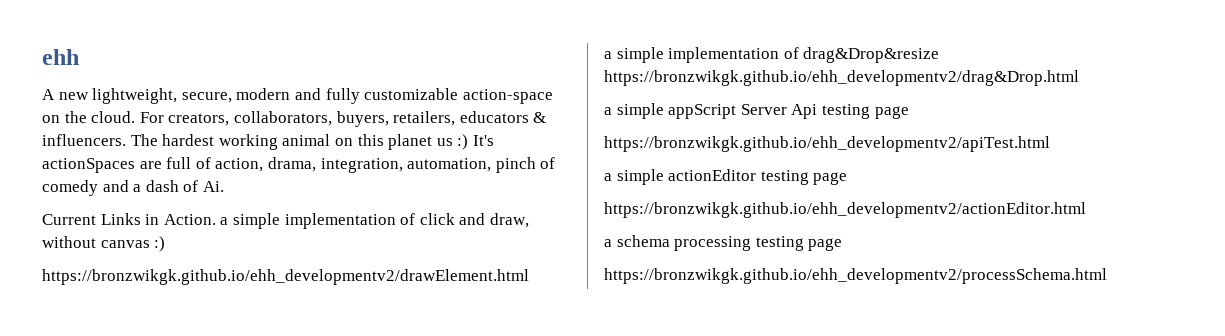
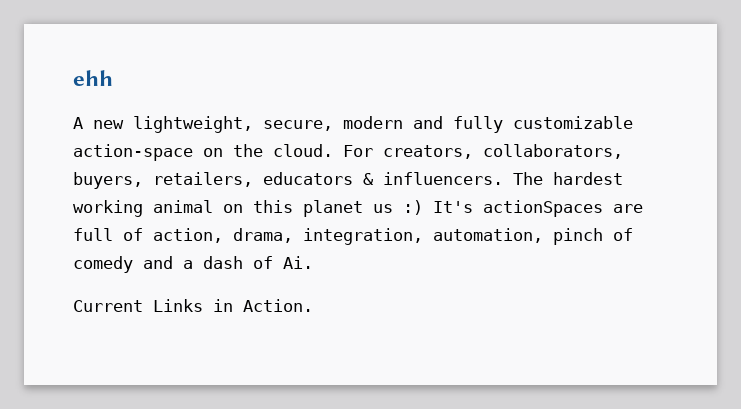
[220,213,529,229] [42,236,166,252] [42,269,529,285] [604,47,940,63] [604,70,1079,86] [604,103,909,119] [604,136,1050,152] [604,169,848,185] [604,202,1086,218] [604,235,843,251] [604,268,1107,284] a simple implementation of click and draw, without canvas :) // https://bronzwikgk.github.io/ehh_developmentv2/drawElement.html // a simple implementation of drag&Drop&resize https://bronzwikgk.github.io/ehh_developmentv2/drag&Drop.html // a simple appScript Server Api testing page // https://bronzwikgk.github.io/ehh_developmentv2/apiTest.html // a simple actionEditor testing page // https://bronzwikgk.github.io/ehh_developmentv2/actionEditor.html // a schema processing testing page // https://bronzwikgk.github.io/ehh_developmentv2/processSchema.html -> (313, 305) none

